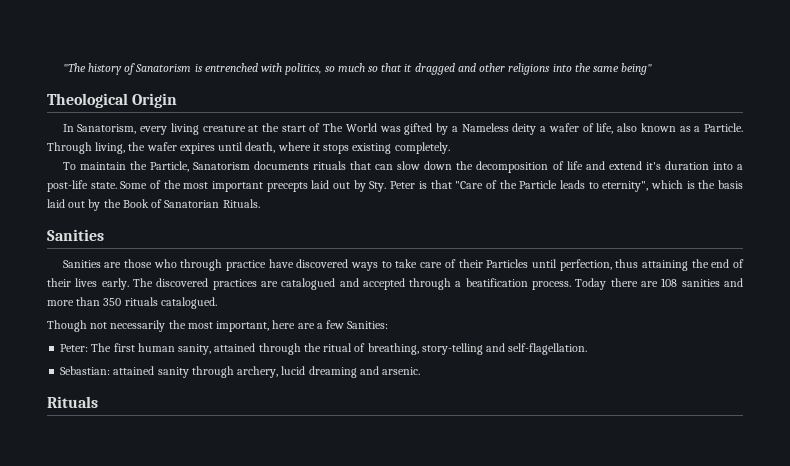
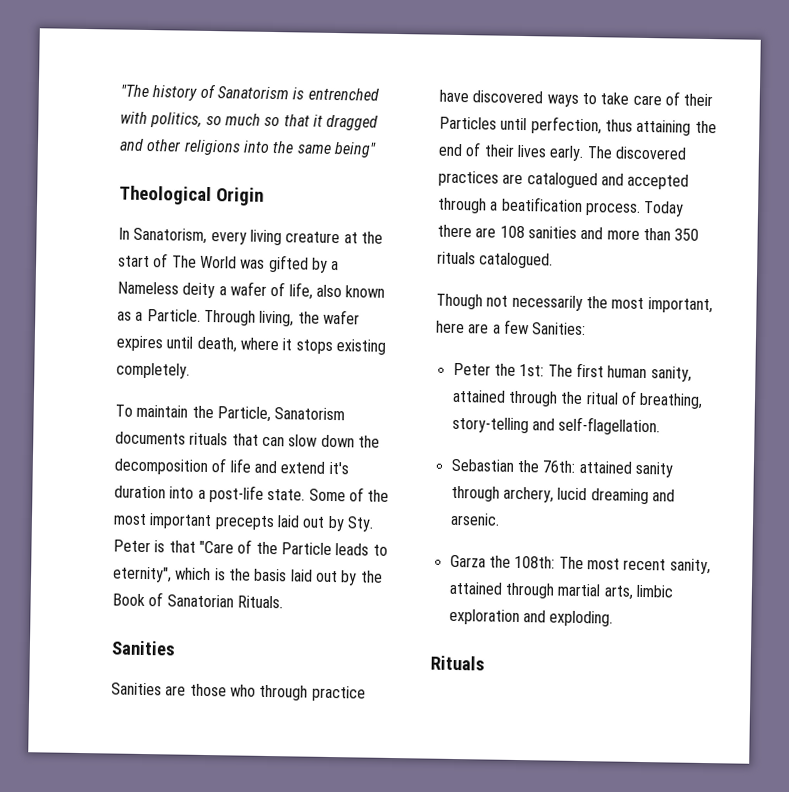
[60,344,89,352] Peter: -> [452,362,545,377] Peter the 1st:
[60,366,111,375] Sebastian: -> [450,458,576,473] Sebastian the 76th:
(421, 371) none -> [449,554,711,575] [448,581,673,600] [448,608,614,627] // Garza the 108th: The most recent sanity, attained through martial arts, limbic exploration and exploding.

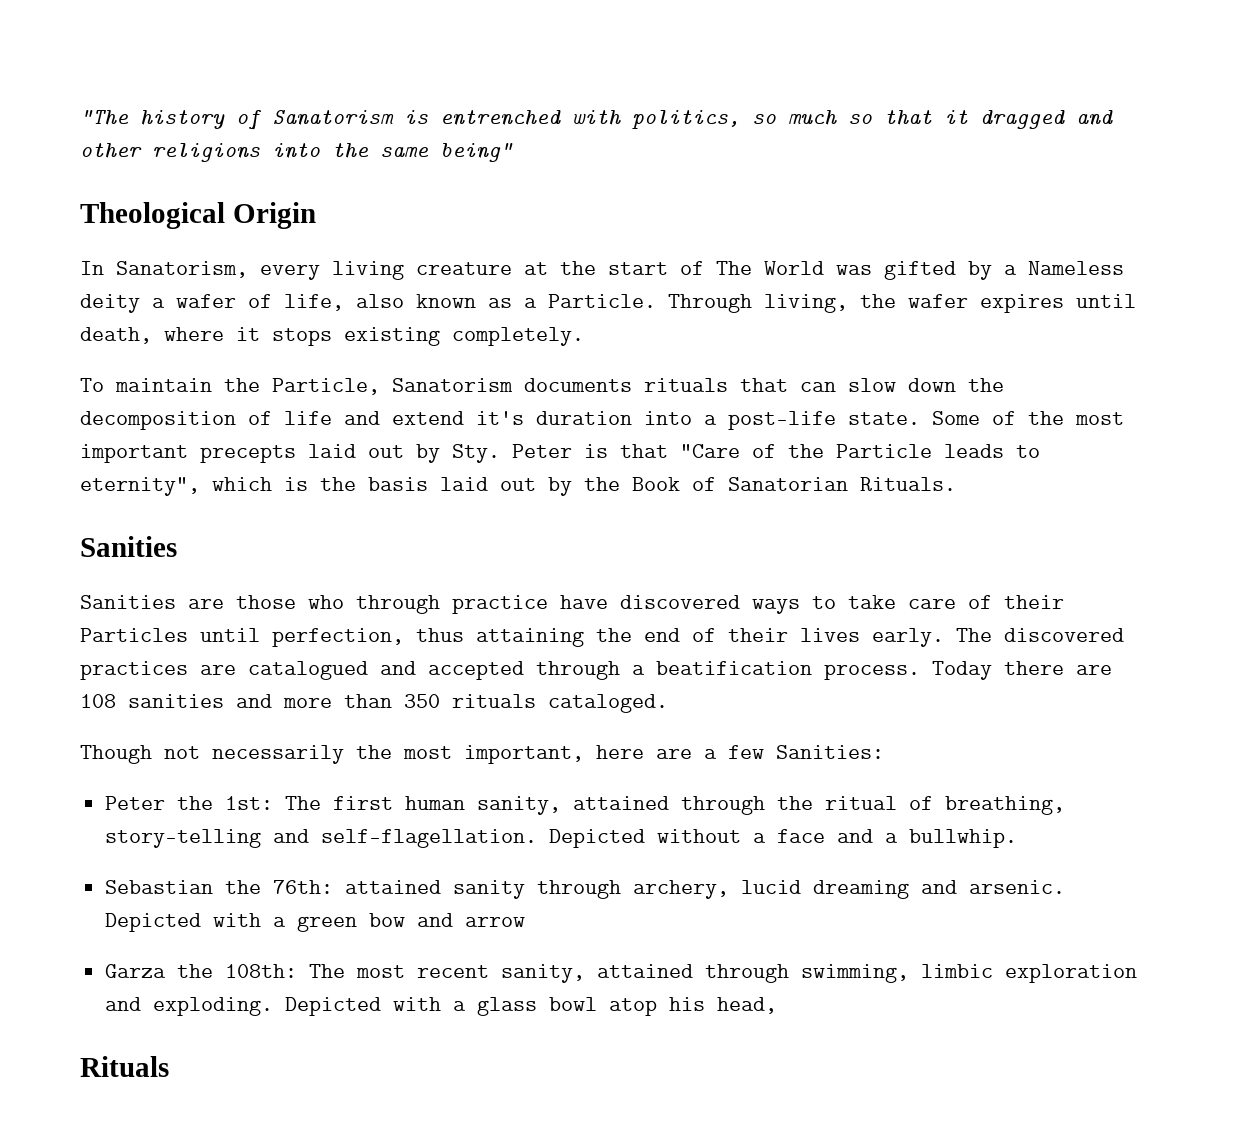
[479,252,554,269] catalogued. -> [548,694,668,713] cataloged.
(661, 426) none -> [549,829,1018,848] Depicted without a face and a bullwhip.
(500, 519) none -> [105,913,526,932] Depicted with a green bow and arrow
[557,583,633,600] martial arts, -> [801,964,910,983] swimming,
(614, 618) none -> [285,997,778,1016] Depicted with a glass bowl atop his head,

